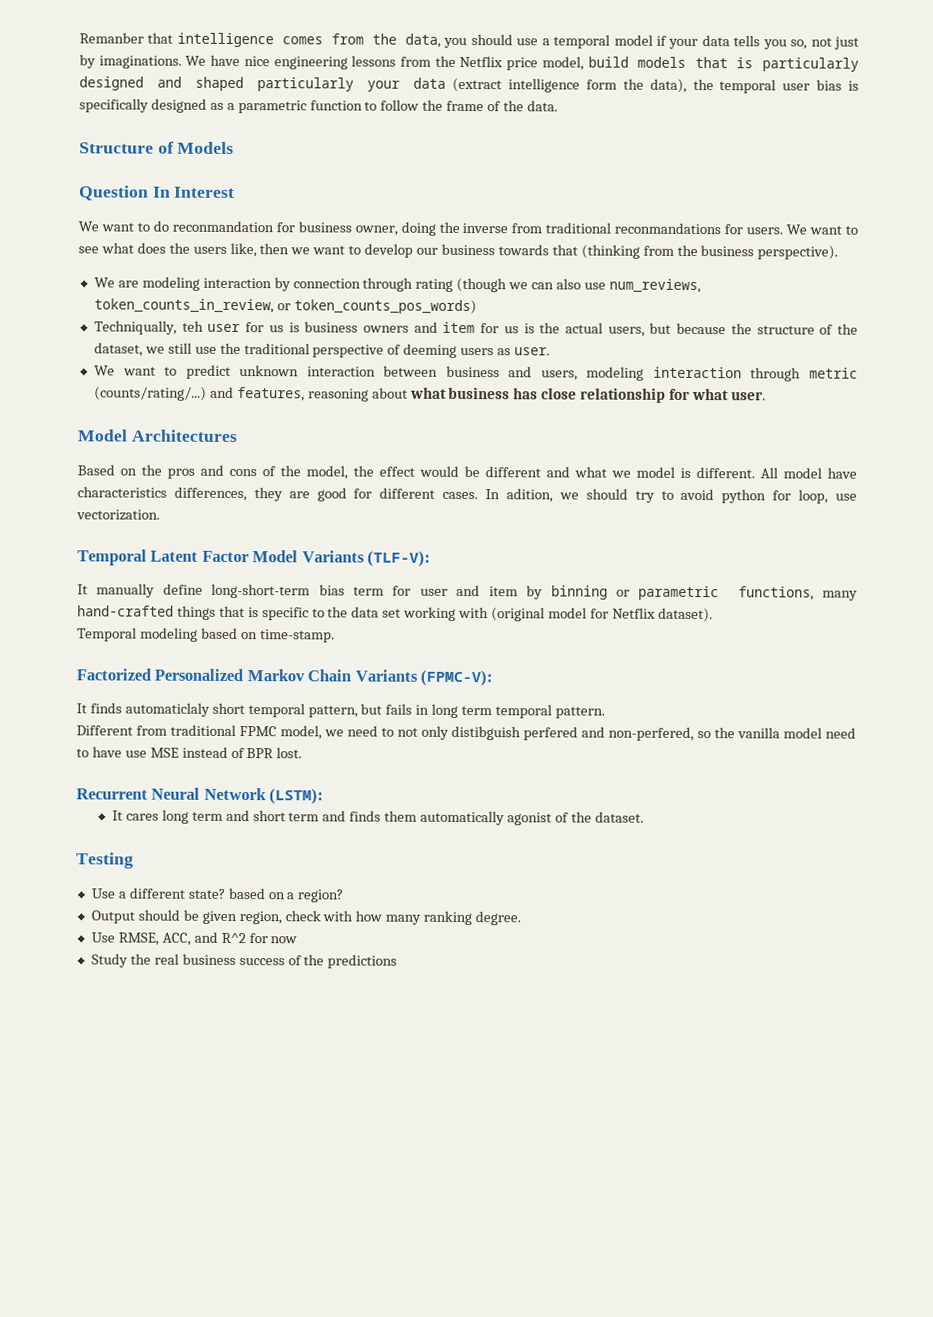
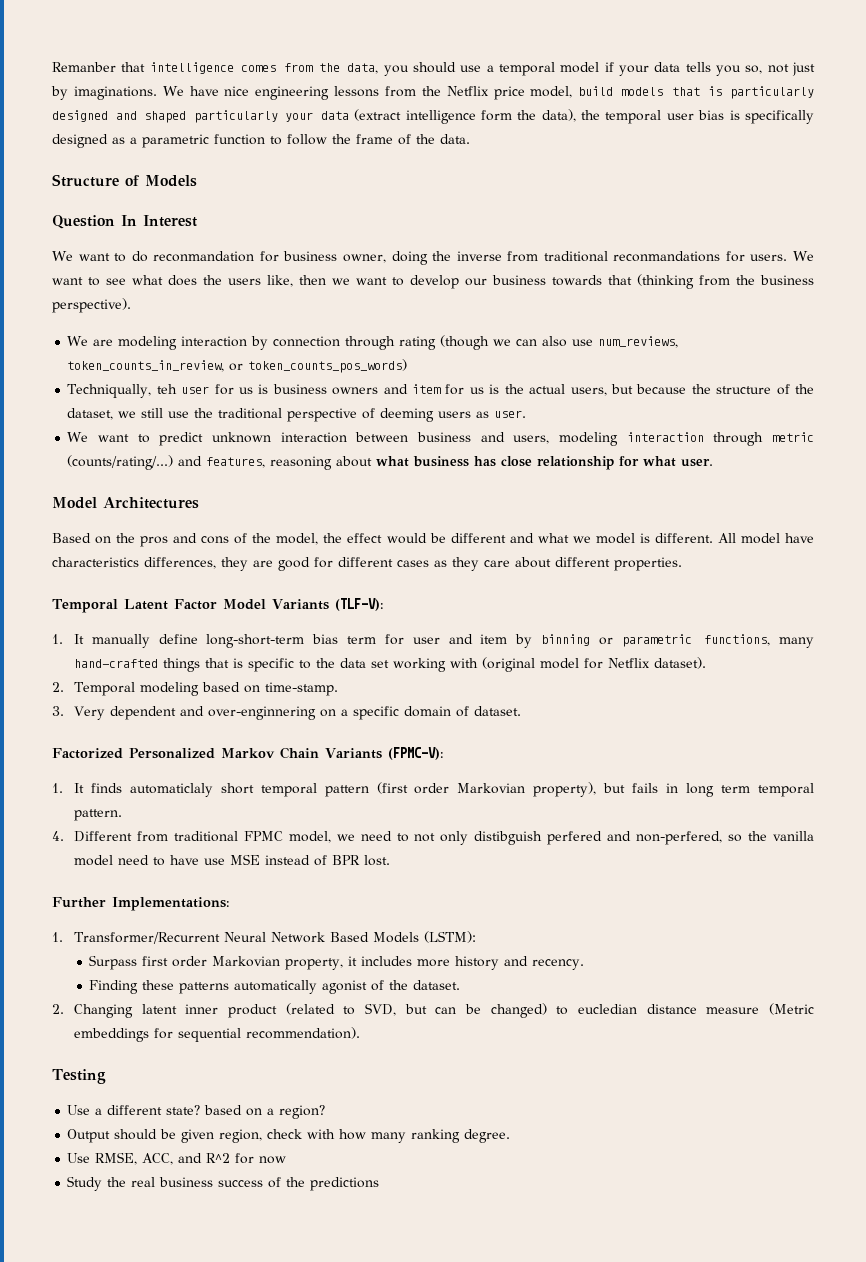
[442,488,858,504] [76,509,160,521] cases. In adition, we should try to avoid python for loop, use vectorization. -> [397,557,682,571] cases as they care about different properties.
(432, 558) none -> [52,634,63,644] 1.
(713, 615) none -> [52,682,64,692] 2.
(335, 636) none -> [52,706,521,720] // 3. Very dependent and over-enginnering on a specific domain of dataset.
(494, 678) none -> [52,783,63,793] 1.
[307,705,358,718] pattern, -> [324,782,597,797] pattern (first order Markovian property),
(605, 712) none -> [52,831,64,841] 4.
[76,787,325,805] [111,809,418,824] Recurrent Neural Network (LSTM): // It cares long term and short term and finds them -> [52,897,230,911] [52,931,476,944] [89,955,585,970] [89,980,230,994] Further Implementations: // 1. Transformer/Recurrent Neural Network Based Models (LSTM): // Surpass first order Markovian property, it includes more history and recency. // Finding these patterns
(644, 817) none -> [52,1003,814,1018] [73,1027,360,1042] // 2. Changing latent inner product (related to SVD, but can be changed) to eucledian distance measure (Metric embeddings for sequential recommendation).

